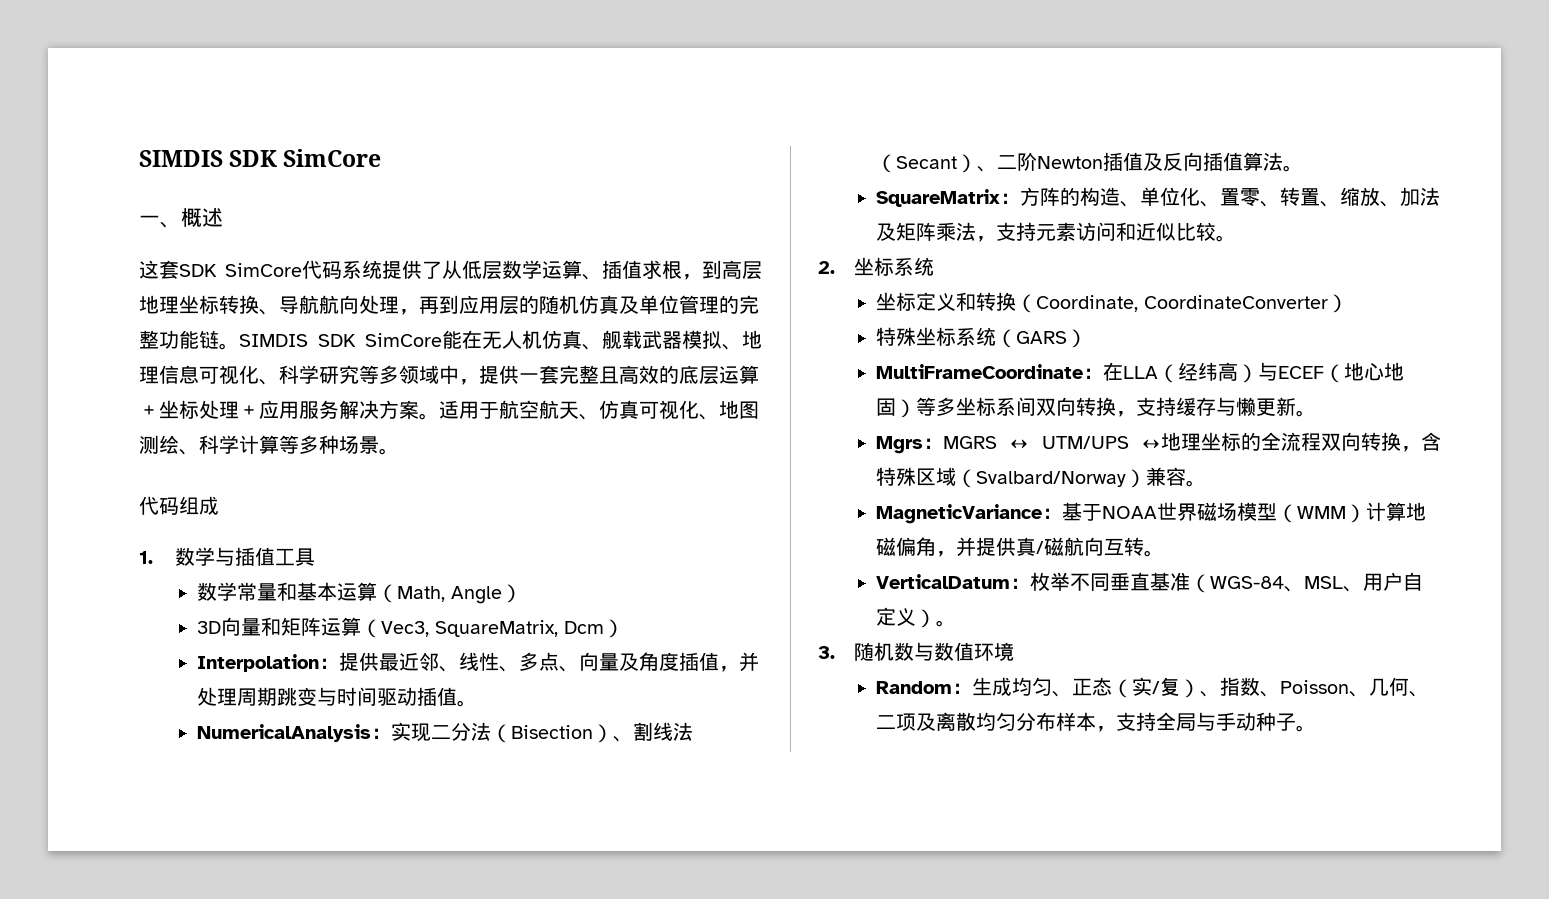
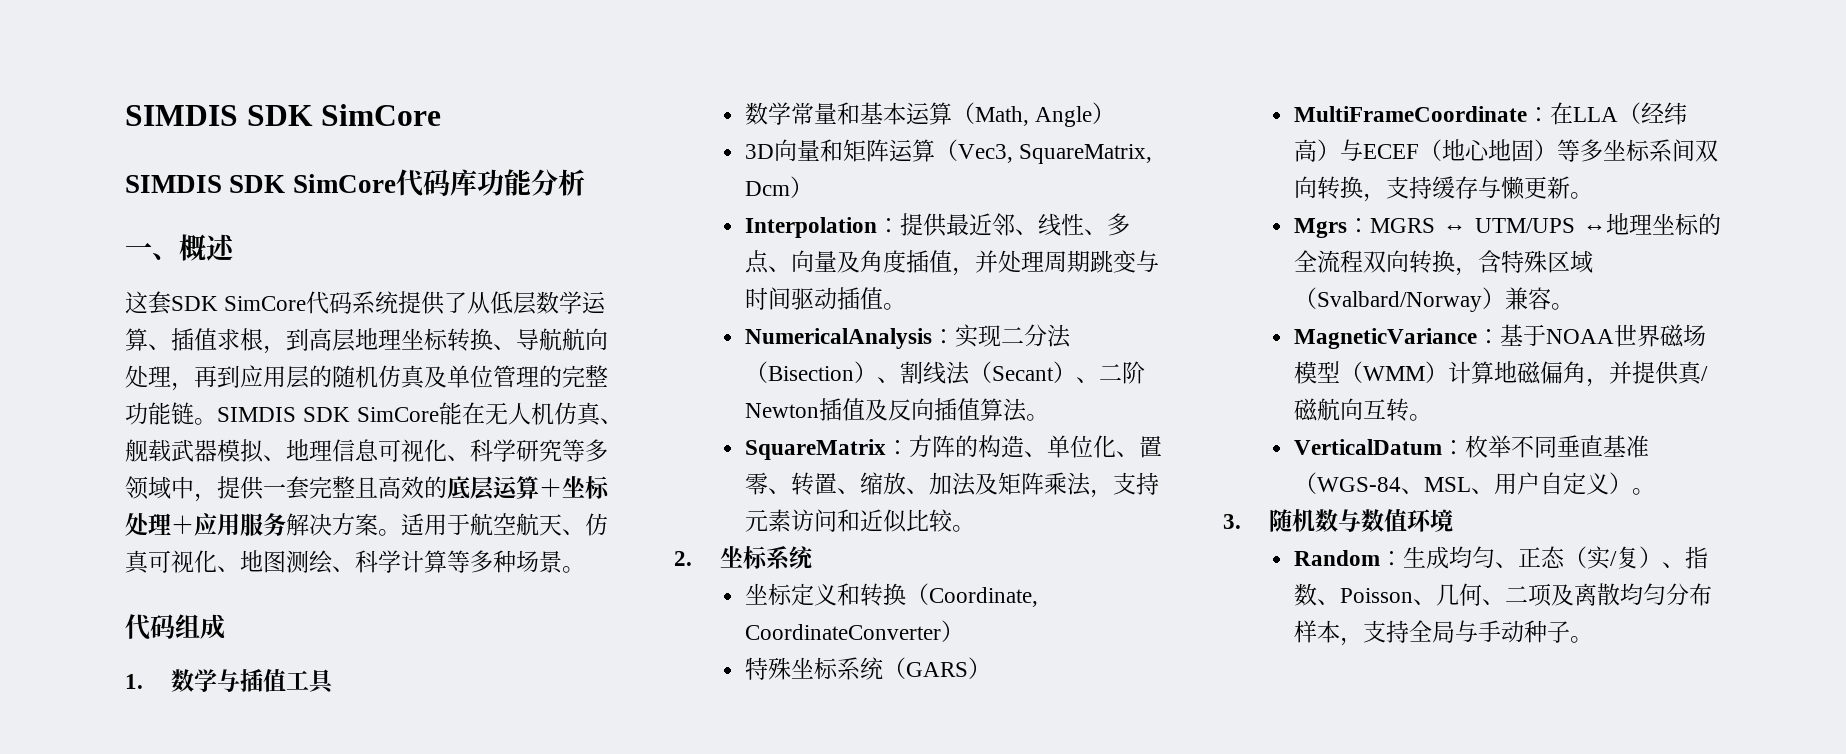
[139,149,382,167] SIMDIS SDK SimCore -> [125,104,442,126] [125,169,585,197] SIMDIS SDK SimCore // SIMDIS SDK SimCore代码库功能分析

